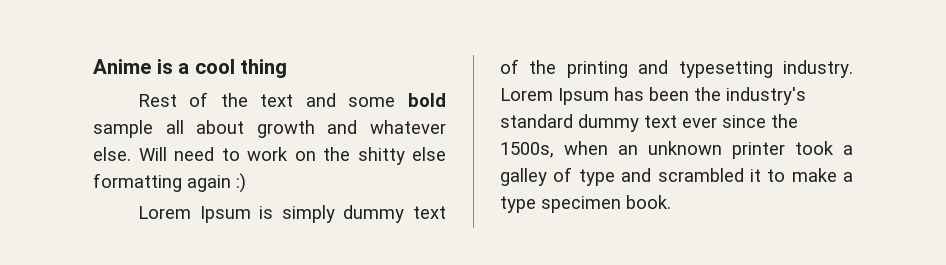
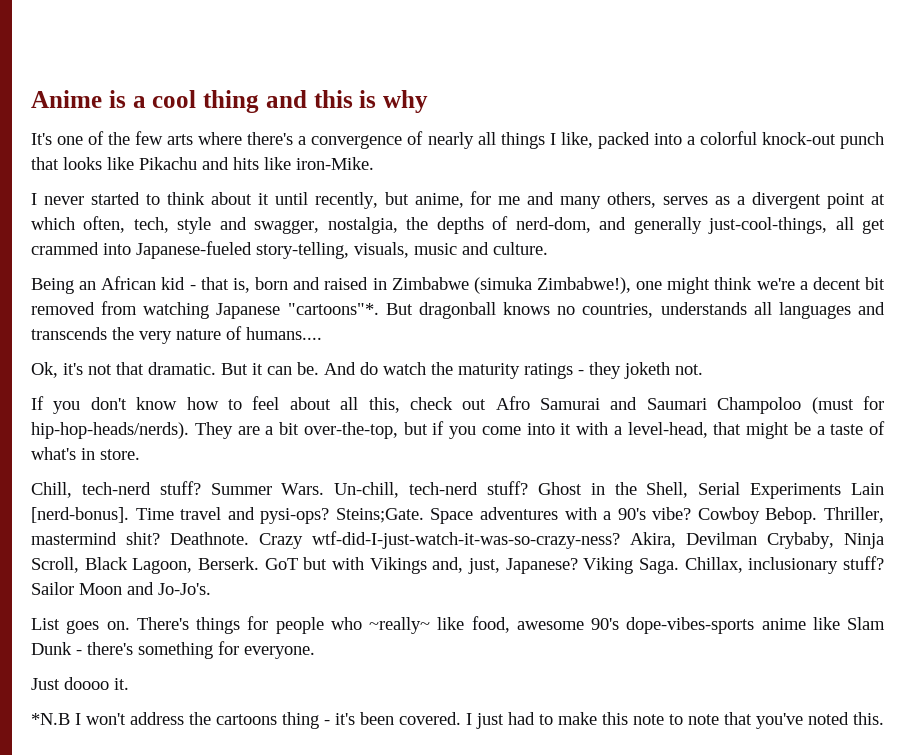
[137,92,446,107] [93,120,446,138] [93,147,446,165] [93,173,246,193] [137,205,446,223] [500,59,853,78] [500,87,806,105] [500,114,798,132] [500,141,853,159] [500,167,853,186] [500,195,671,213] // Rest of the text and some bold sample all about growth and whatever else. Will need to work on the shitty else formatting again :) // Lorem Ipsum is simply dummy text of the printing and typesetting industry. Lorem Ipsum has been the industry's standard dummy text ever since the 1500s, when an unknown printer took a galley of type and scrambled it to make a type specimen book. -> [265,90,428,113] [31,131,884,149] [31,157,374,170] [31,191,886,209] [31,216,885,234] [31,241,548,259] [31,276,885,294] [31,301,886,319] [31,326,322,344] [31,362,703,379] [31,396,885,414] [31,421,885,439] [31,447,140,460] [31,481,885,499] [31,507,884,524] [31,531,884,549] [31,556,884,574] [31,582,211,595] [31,616,885,634] [31,641,315,659] [31,677,129,690] [31,712,884,729] and this is why // It's one of the few arts where there's a convergence of nearly all things I like, packed into a colorful knock-out punch that looks like Pikachu and hits like iron-Mike. // I never started to think about it until recently, but anime, for me and many others, serves as a divergent point at which often, tech, style and swagger, nostalgia, the depths of nerd-dom, and generally just-cool-things, all get crammed into Japanese-fueled story-telling, visuals, music and culture. // Being an African kid - that is, born and raised in Zimbabwe (simuka Zimbabwe!), one might think we're a decent bit removed from watching Japanese "cartoons"*. But dragonball knows no countries, understands all languages and transcends the very nature of humans.... // Ok, it's not that dramatic. But it can be. And do watch the maturity ratings - they joketh not. // If you don't know how to feel about all this, check out Afro Samurai and Saumari Champoloo (must for hip-hop-heads/nerds). They are a bit over-the-top, but if you come into it with a level-head, that might be a taste of what's in store. // Chill, tech-nerd stuff? Summer Wars. Un-chill, tech-nerd stuff? Ghost in the Shell, Serial Experiments Lain [nerd-bonus]. Time travel and pysi-ops? Steins;Gate. Space adventures with a 90's vibe? Cowboy Bebop. Thriller, mastermind shit? Deathnote. Crazy wtf-did-I-just-watch-it-was-so-crazy-ness? Akira, Devilman Crybaby, Ninja Scroll, Black Lagoon, Berserk. GoT but with Vikings and, just, Japanese? Viking Saga. Chillax, inclusionary stuff? Sailor Moon and Jo-Jo's. // List goes on. There's things for people who ~really~ like food, awesome 90's dope-vibes-sports anime like Slam Dunk - there's something for everyone. // Just doooo it. // *N.B I won't address the cartoons thing - it's been covered. I just had to make this note to note that you've noted this.

